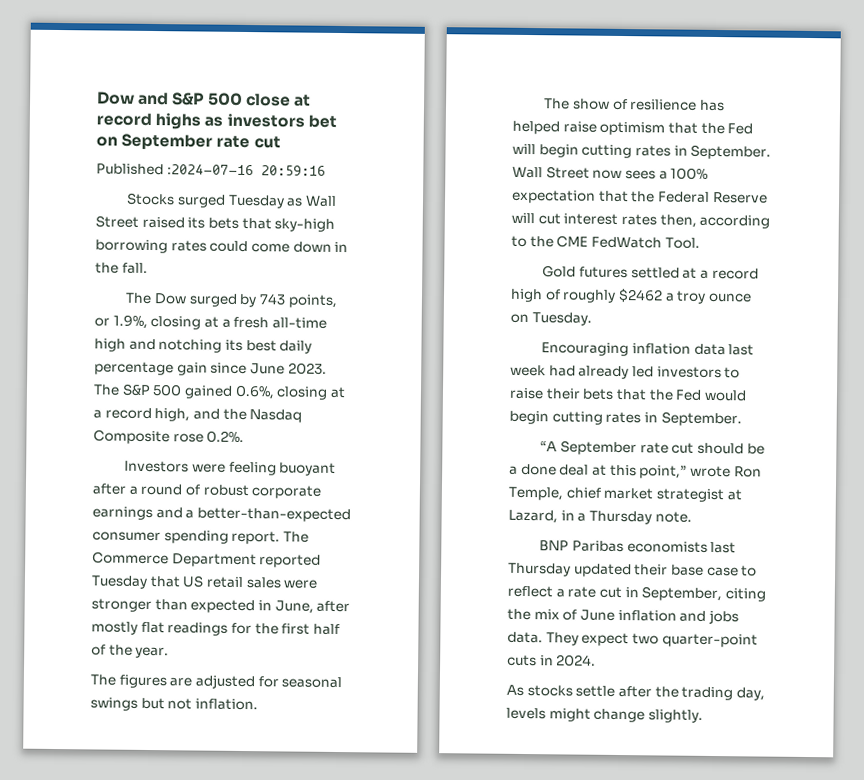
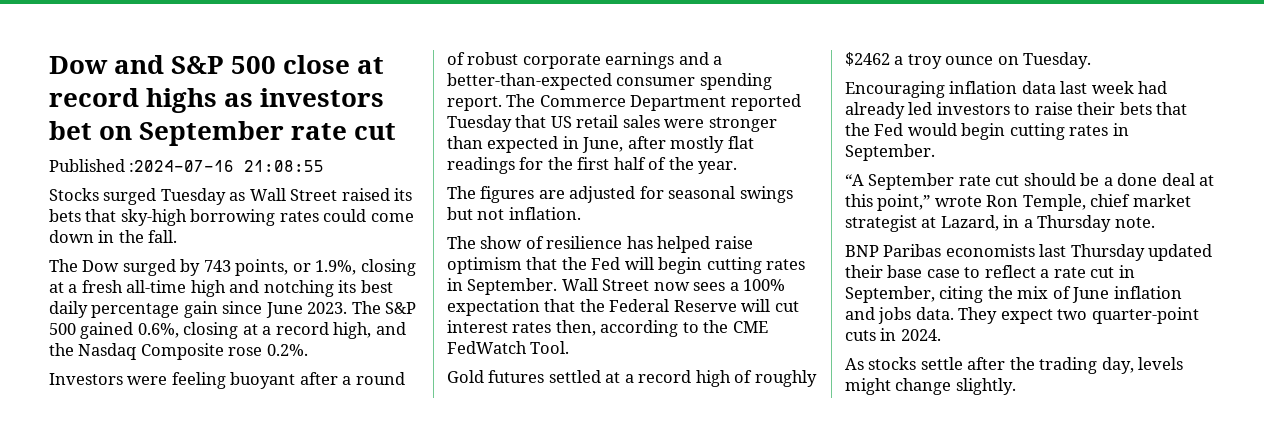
[260,165,326,176] 20:59:16 -> [244,160,325,172] 21:08:55

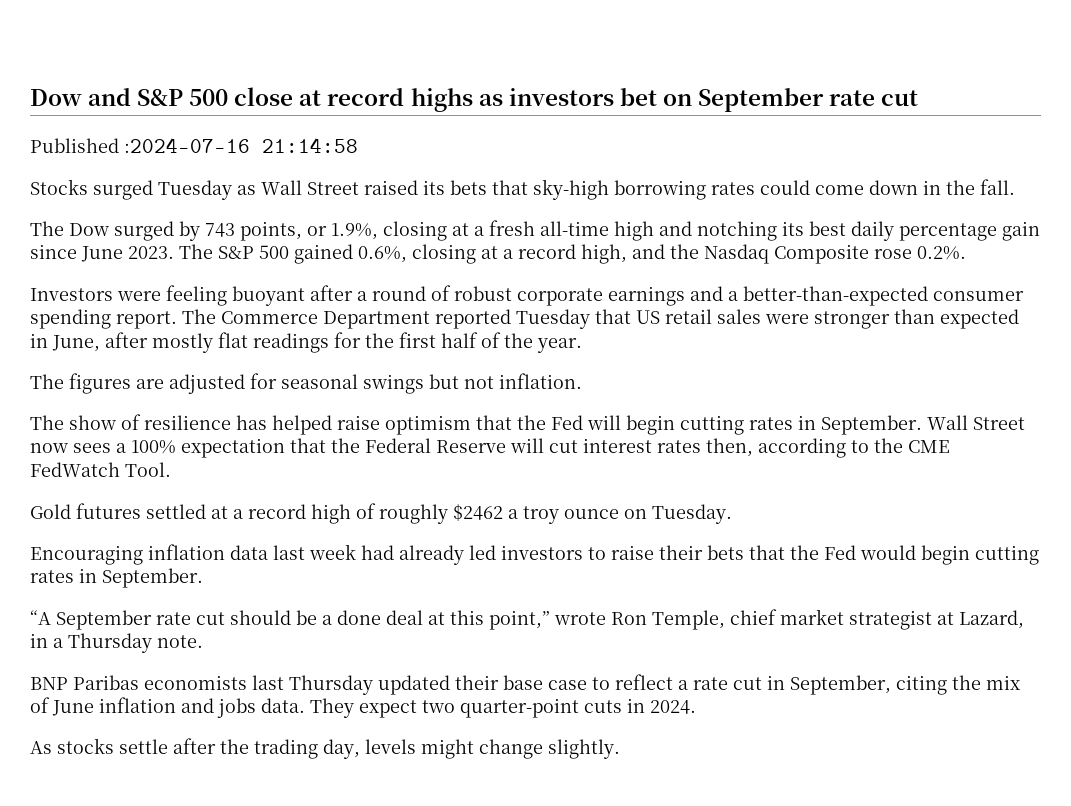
[244,160,325,172] 21:08:55 -> [262,138,358,153] 21:14:58

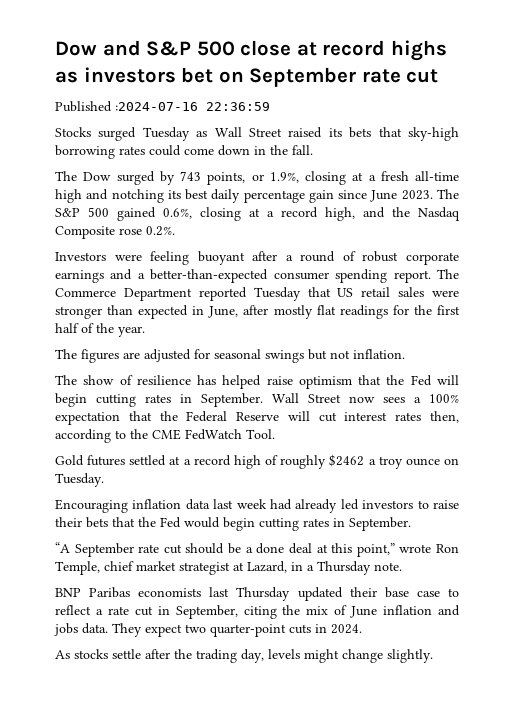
[262,138,358,153] 21:14:58 -> [206,102,270,111] 22:36:59

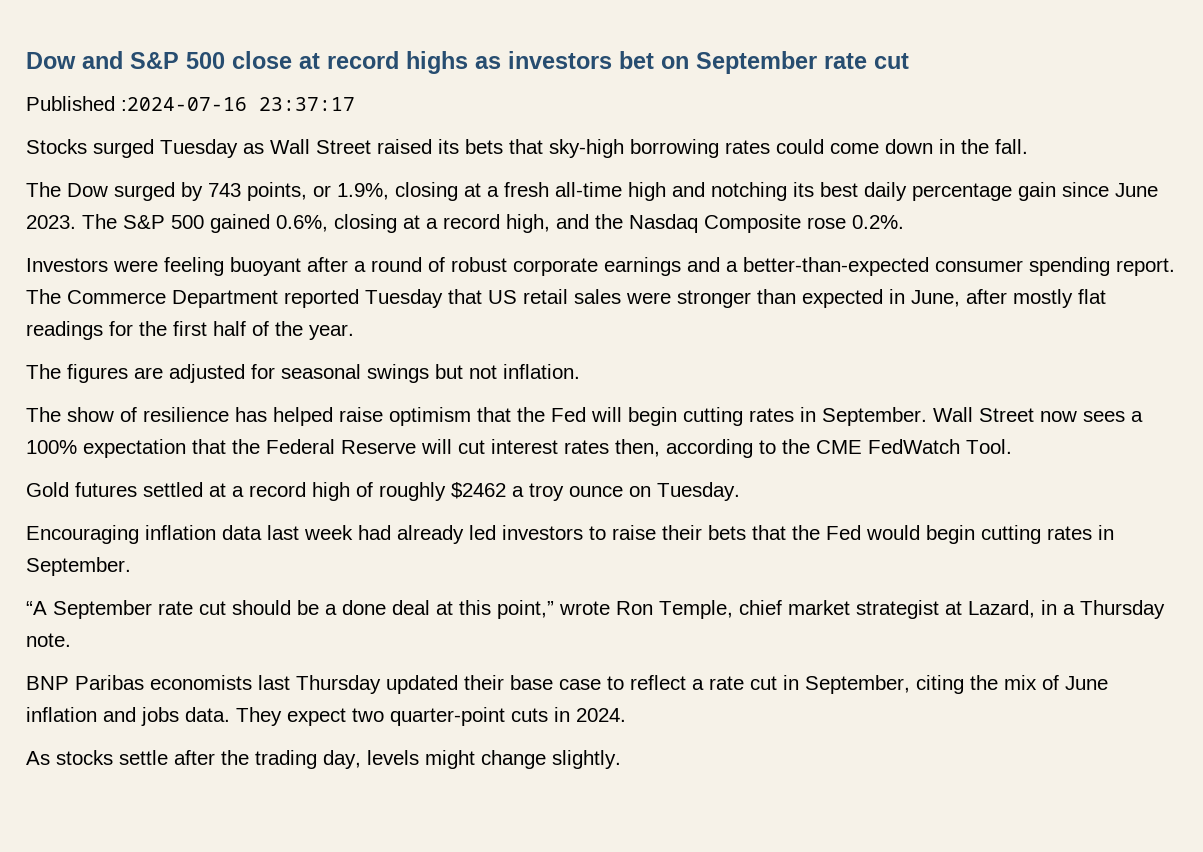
[206,102,270,111] 22:36:59 -> [259,97,355,111] 23:37:17

